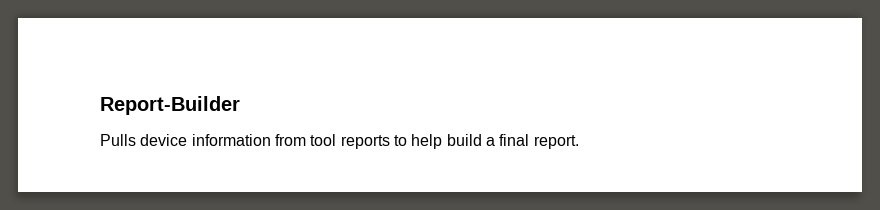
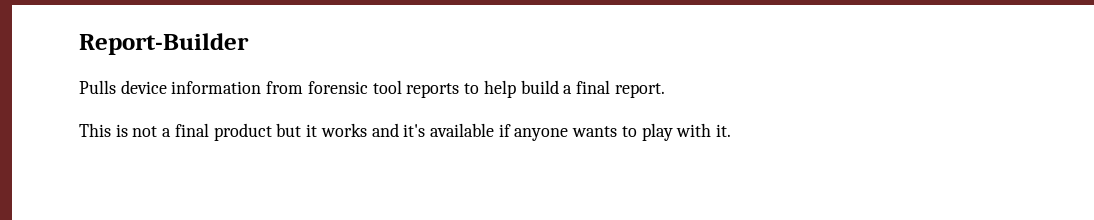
(306, 140) none -> [307,81,368,94] forensic
(579, 142) none -> [79,123,732,141] // This is not a final product but it works and it's available if anyone wants to play with it.

